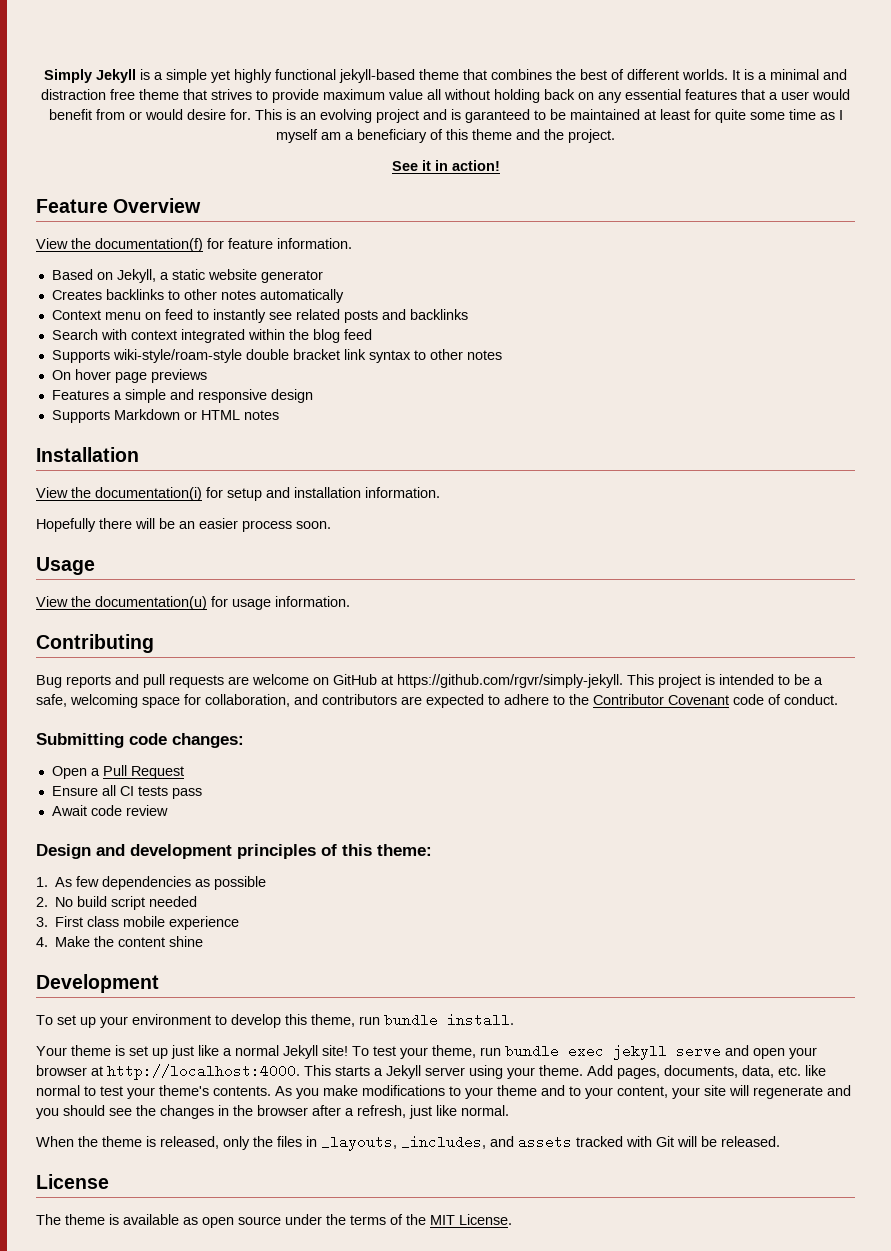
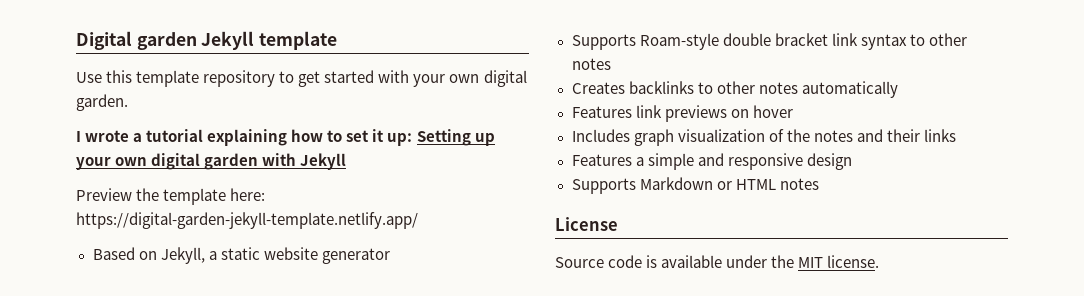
[44,69,847,83] [41,89,850,103] [48,109,843,123] [276,129,615,143] [391,160,500,171] [36,198,202,213] [36,238,352,252] Simply Jekyll is a simple yet highly functional jekyll-based theme that combines the best of different worlds. It is a minimal and distraction free theme that strives to provide maximum value all without holding back on any essential features that a user would benefit from or would desire for. This is an evolving project and is garanteed to be maintained at least for quite some time as I myself am a beneficiary of this theme and the project. // See it in action! // Feature Overview // View the documentation(f) for feature information. -> [76,31,338,50] [76,70,527,87] [76,94,128,111] [76,129,495,146] [76,153,347,170] [76,188,266,205] [76,212,418,229] Digital garden Jekyll template // Use this template repository to get started with your own digital garden. // I wrote a tutorial explaining how to set it up: Setting up your own digital garden with Jekyll // Preview the template here: https://digital-garden-jekyll-template.netlify.app/
[51,289,344,303] [51,309,468,323] [51,329,372,343] [51,349,242,363] // Creates backlinks to other notes automatically // Context menu on feed to instantly see related posts and backlinks // Search with context integrated within the blog feed // Supports wiki-style/roam-style -> [571,33,719,50] // Supports Roam-style
[51,369,207,383] On hover page previews -> [571,81,898,98] [571,105,793,122] [571,129,956,146] Creates backlinks to other notes automatically // Features link previews on hover // Includes graph visualization of the notes and their links
[36,447,139,462] [36,487,440,501] [36,518,331,532] [36,557,95,575] [36,596,350,610] [36,634,154,653] [36,674,823,688] [36,694,838,708] [36,733,244,748] [51,765,184,779] [51,785,202,799] [51,805,168,816] [36,844,432,859] [36,876,267,890] [36,896,198,910] [36,916,240,930] [36,936,204,947] [36,974,159,993] [36,1013,514,1028] [36,1044,817,1060] [36,1064,826,1080] [36,1085,851,1099] [36,1105,509,1119] [36,1135,780,1151] [36,1174,109,1189] [36,1214,512,1228] Installation // View the documentation(i) for setup and installation information. // Hopefully there will be an easier process soon. // Usage // View the documentation(u) for usage information. // Contributing // Bug reports and pull requests are welcome on GitHub at https://github.com/rgvr/simply-jekyll. This project is intended to be a safe, welcoming space for collaboration, and contributors are expected to adhere to the Contributor Covenant code of conduct. // Submitting code changes: // Open a Pull Request // Ensure all CI tests pass // Await code review // Design and development principles of this theme: // 1. As few dependencies as possible // 2. No build script needed // 3. First class mobile experience // 4. Make the content shine // Development // To set up your environment to develop this theme, run bundle install. // Your theme is set up just like a normal Jekyll site! To test your theme, run bundle exec jekyll serve and open your browser at http://localhost:4000. This starts a Jekyll server using your theme. Add pages, documents, data, etc. like normal to test your theme's contents. As you make modifications to your theme and to your content, your site will regenerate and you should see the changes in the browser after a refresh, just like normal. // When the theme is released, only the files in _layouts, _includes, and assets tracked with Git will be released. // License // The theme is available as open source under the terms of the MIT License. -> [555,217,618,231] [555,255,880,268] License // Source code is available under the MIT license.

